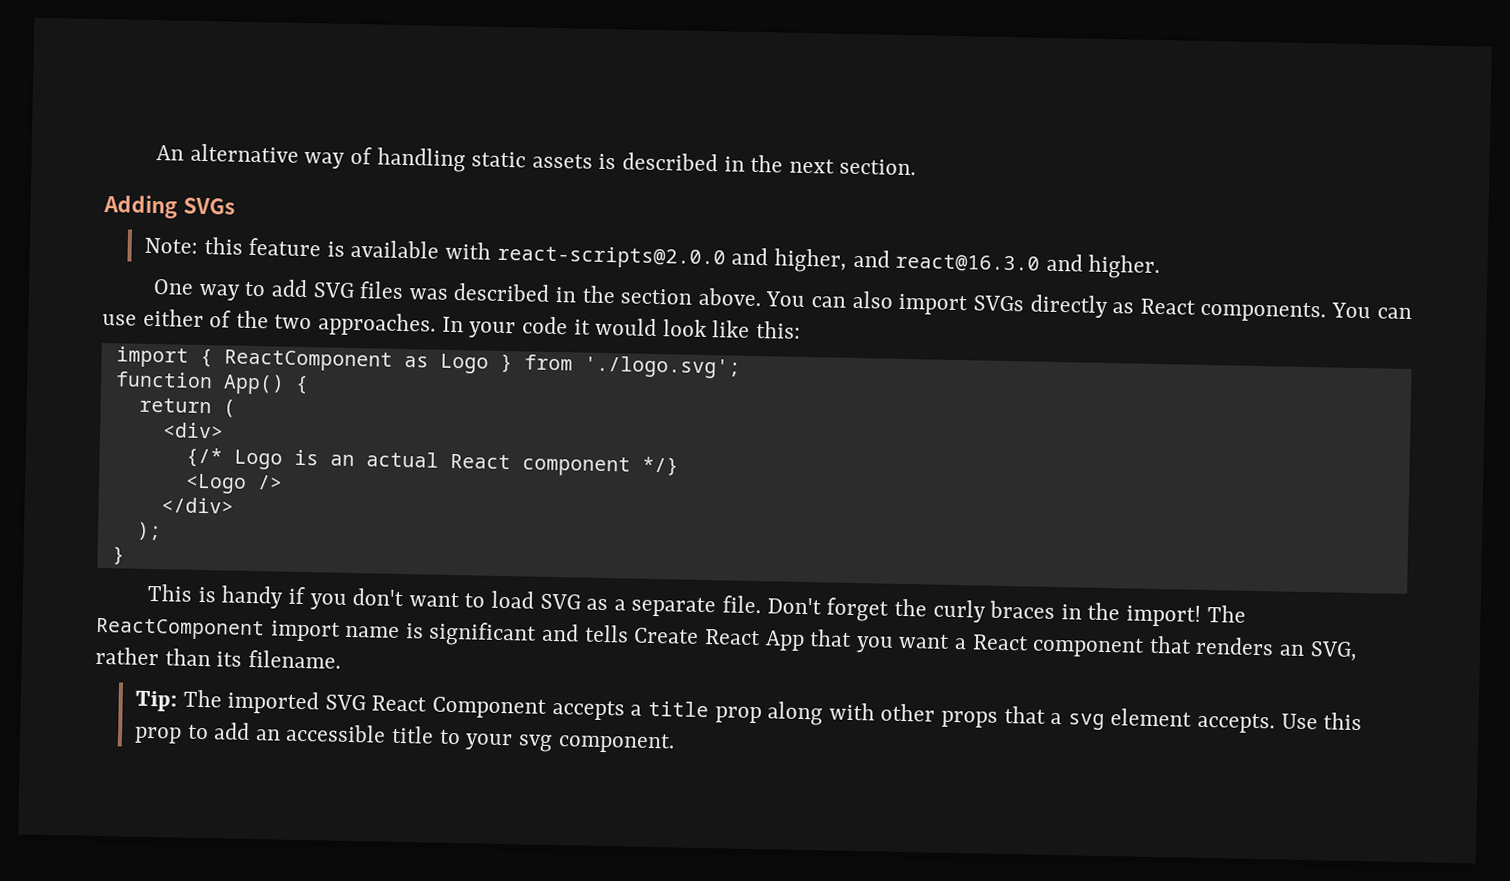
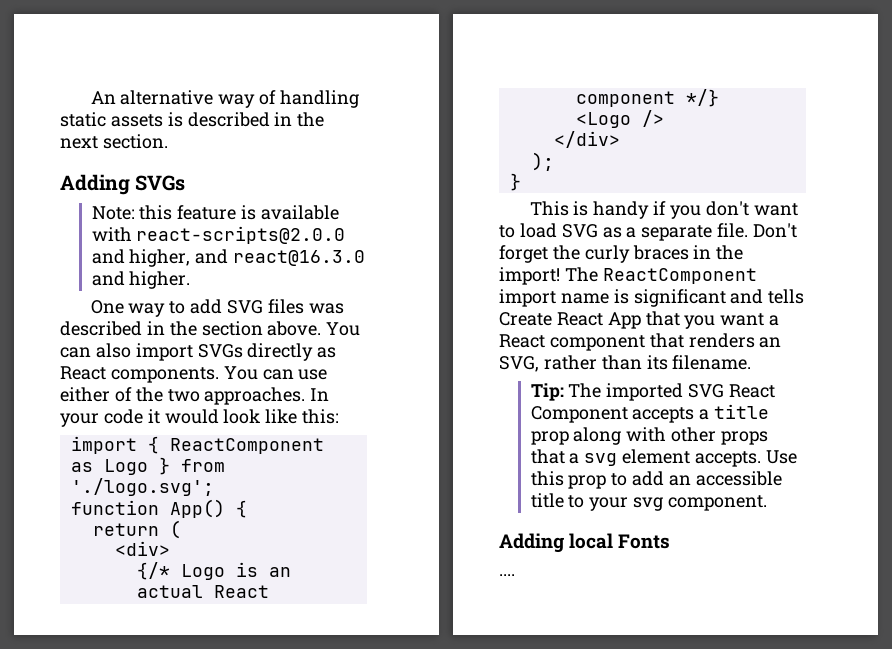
(675, 743) none -> [499,533,671,553] [499,574,515,576] // Adding local Fonts // ....

